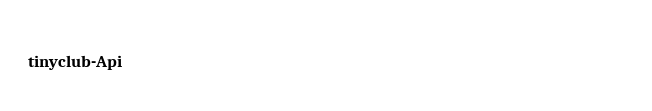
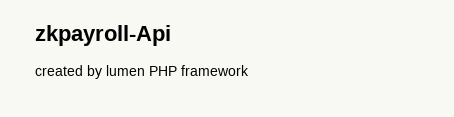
[28,55,122,70] tinyclub-Api -> [35,25,171,46] [35,65,249,79] zkpayroll-Api // created by lumen PHP framework

